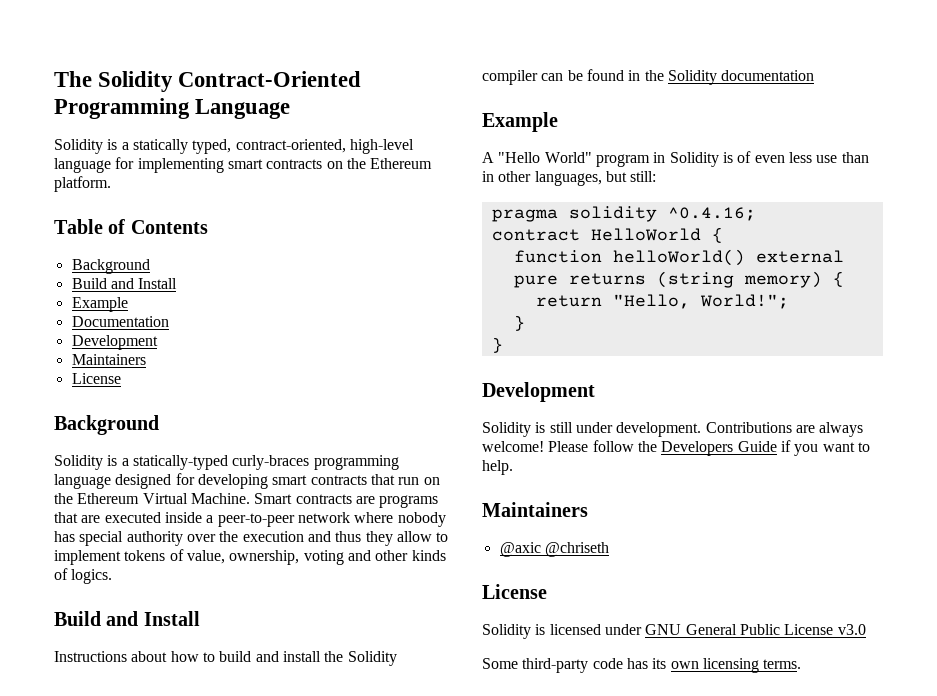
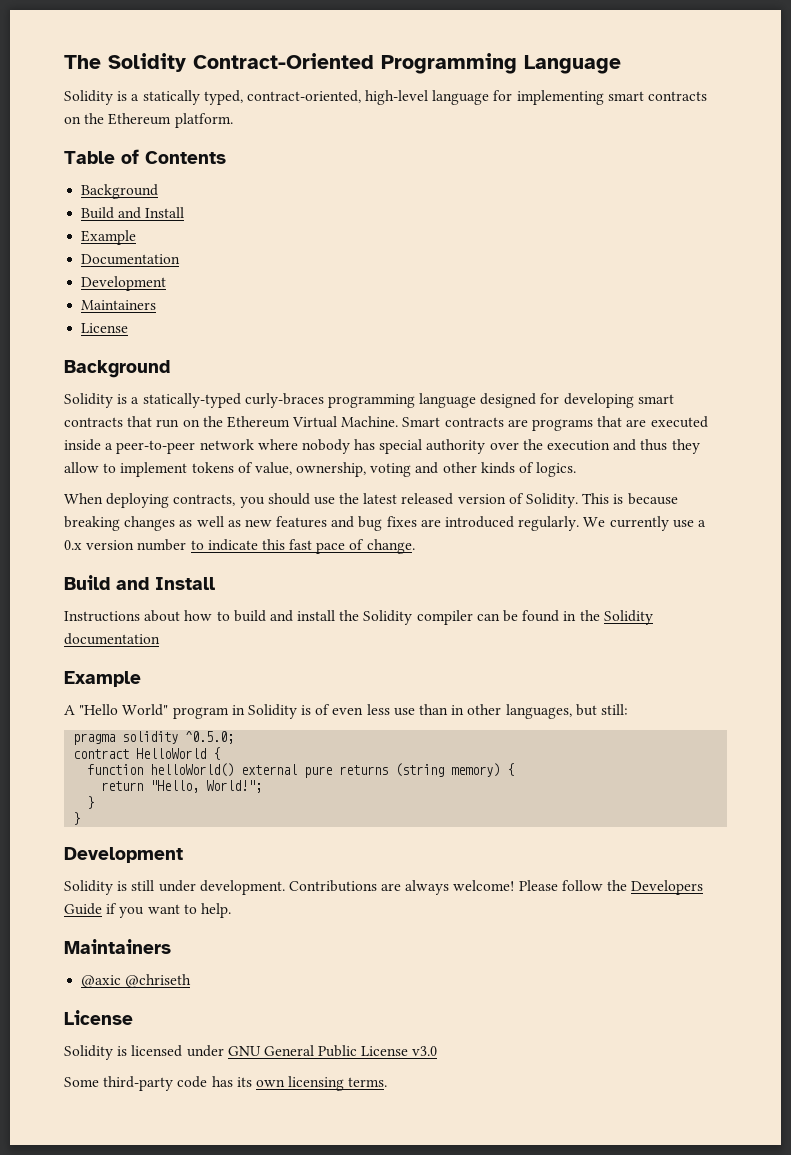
(113, 576) none -> [64,493,678,508] [64,516,706,531] [64,539,415,554] // When deploying contracts, you should use the latest released version of Solidity. This is because breaking changes as well as new features and bug fixes are introduced regularly. We currently use a 0.x version number to indicate this fast pace of change.
[667,207,756,221] ^0.4.16; -> [185,731,235,744] ^0.5.0;

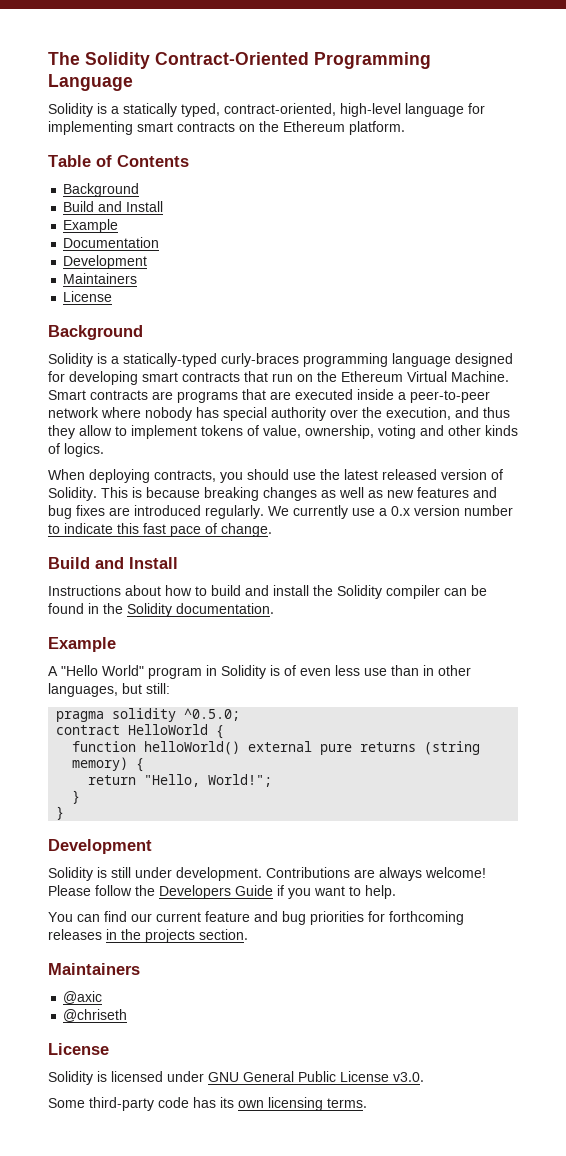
[547,440,611,451] execution -> [386,407,451,420] execution,
[64,633,160,645] documentation -> [176,603,274,614] documentation.
(231, 910) none -> [48,911,464,925] [48,929,248,943] // You can find our current feature and bug priorities for forthcoming releases in the projects section.
(122, 981) none -> (103, 997) //
[412,1046,438,1056] v3.0 -> [393,1072,424,1082] v3.0.

